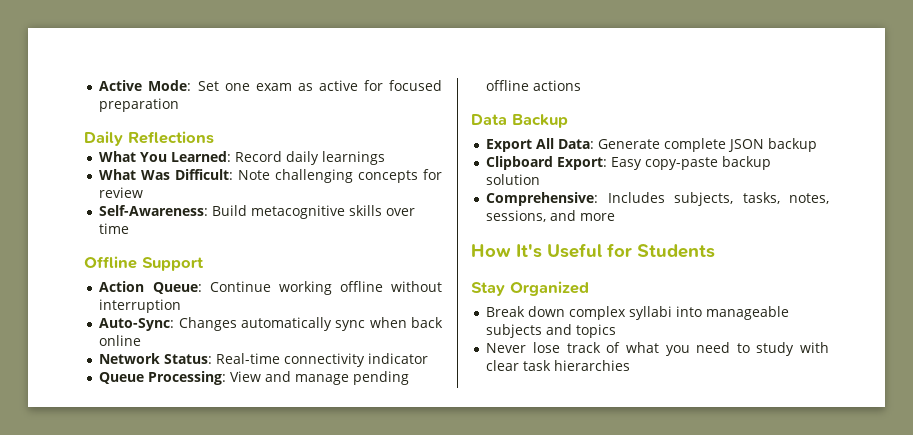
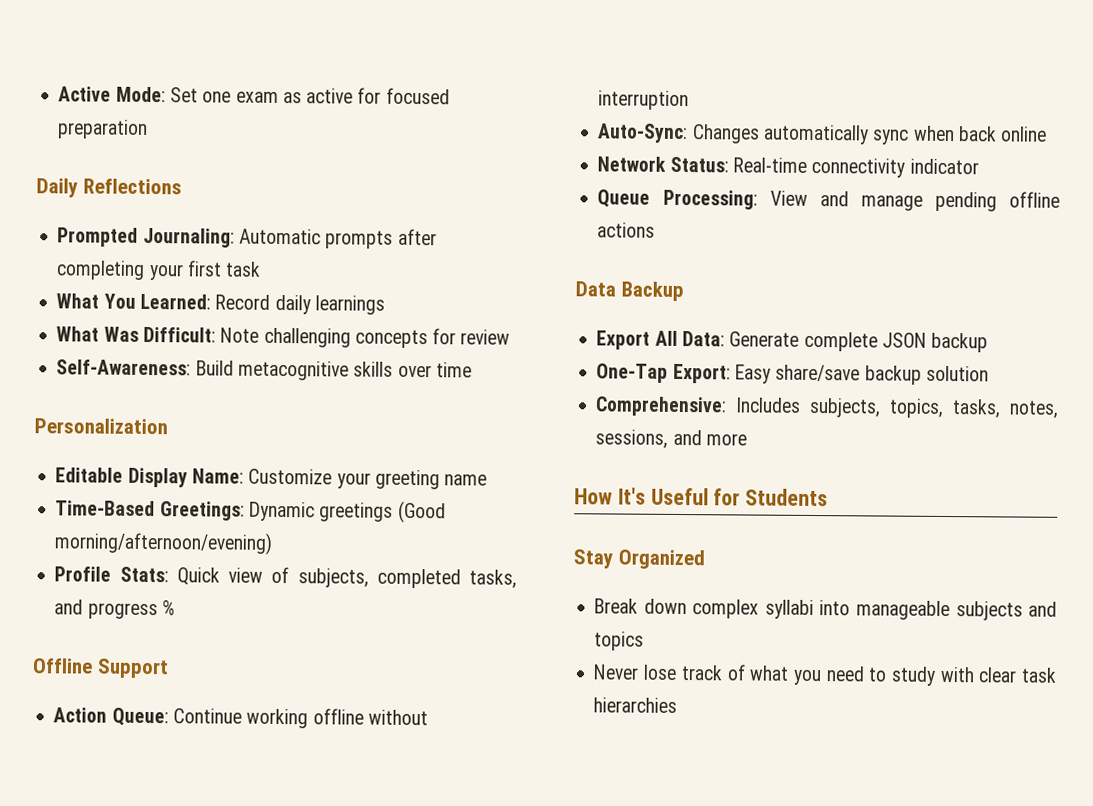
(214, 137) none -> [57,227,437,249] [56,260,262,281] // Prompted Journaling: Automatic prompts after completing your first task
(130, 228) none -> [34,418,168,435] [55,467,488,490] [55,500,446,524] [54,531,274,555] [54,566,517,589] [54,599,175,620] // Personalization // Editable Display Name: Customize your greeting name // Time-Based Greetings: Dynamic greetings (Good morning/afternoon/evening) // Profile Stats: Quick view of subjects, completed tasks, and progress %
[486,156,554,170] Clipboard -> [596,363,669,383] One-Tap
[645,157,719,170] copy-paste -> [775,364,861,382] share/save
(734, 199) none -> [889,398,945,418] topics,

